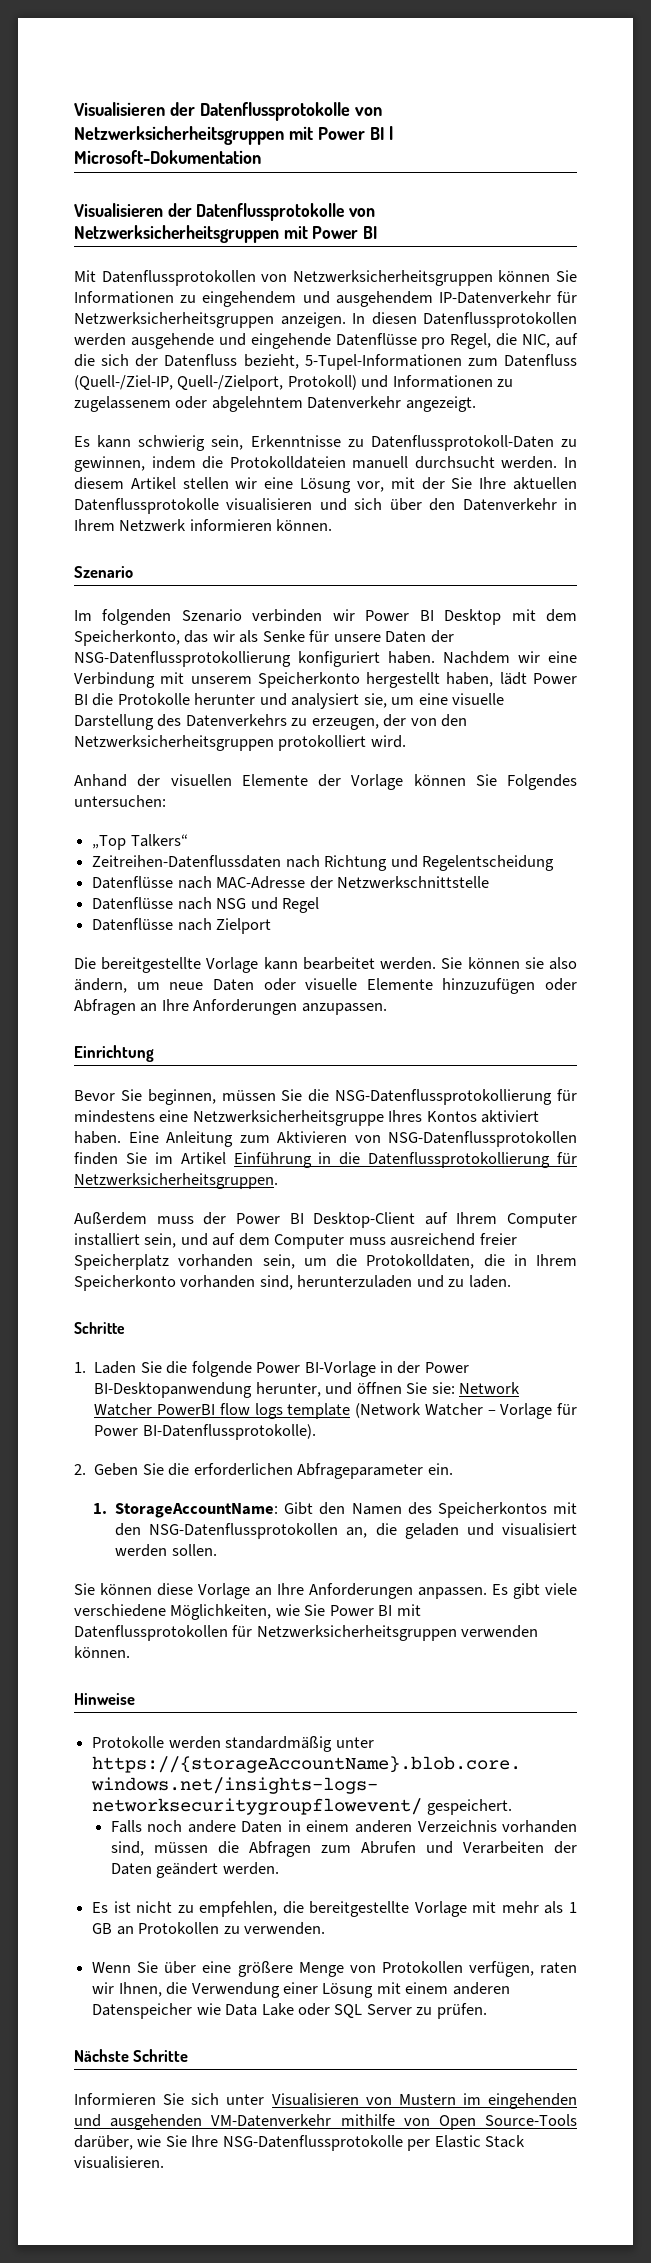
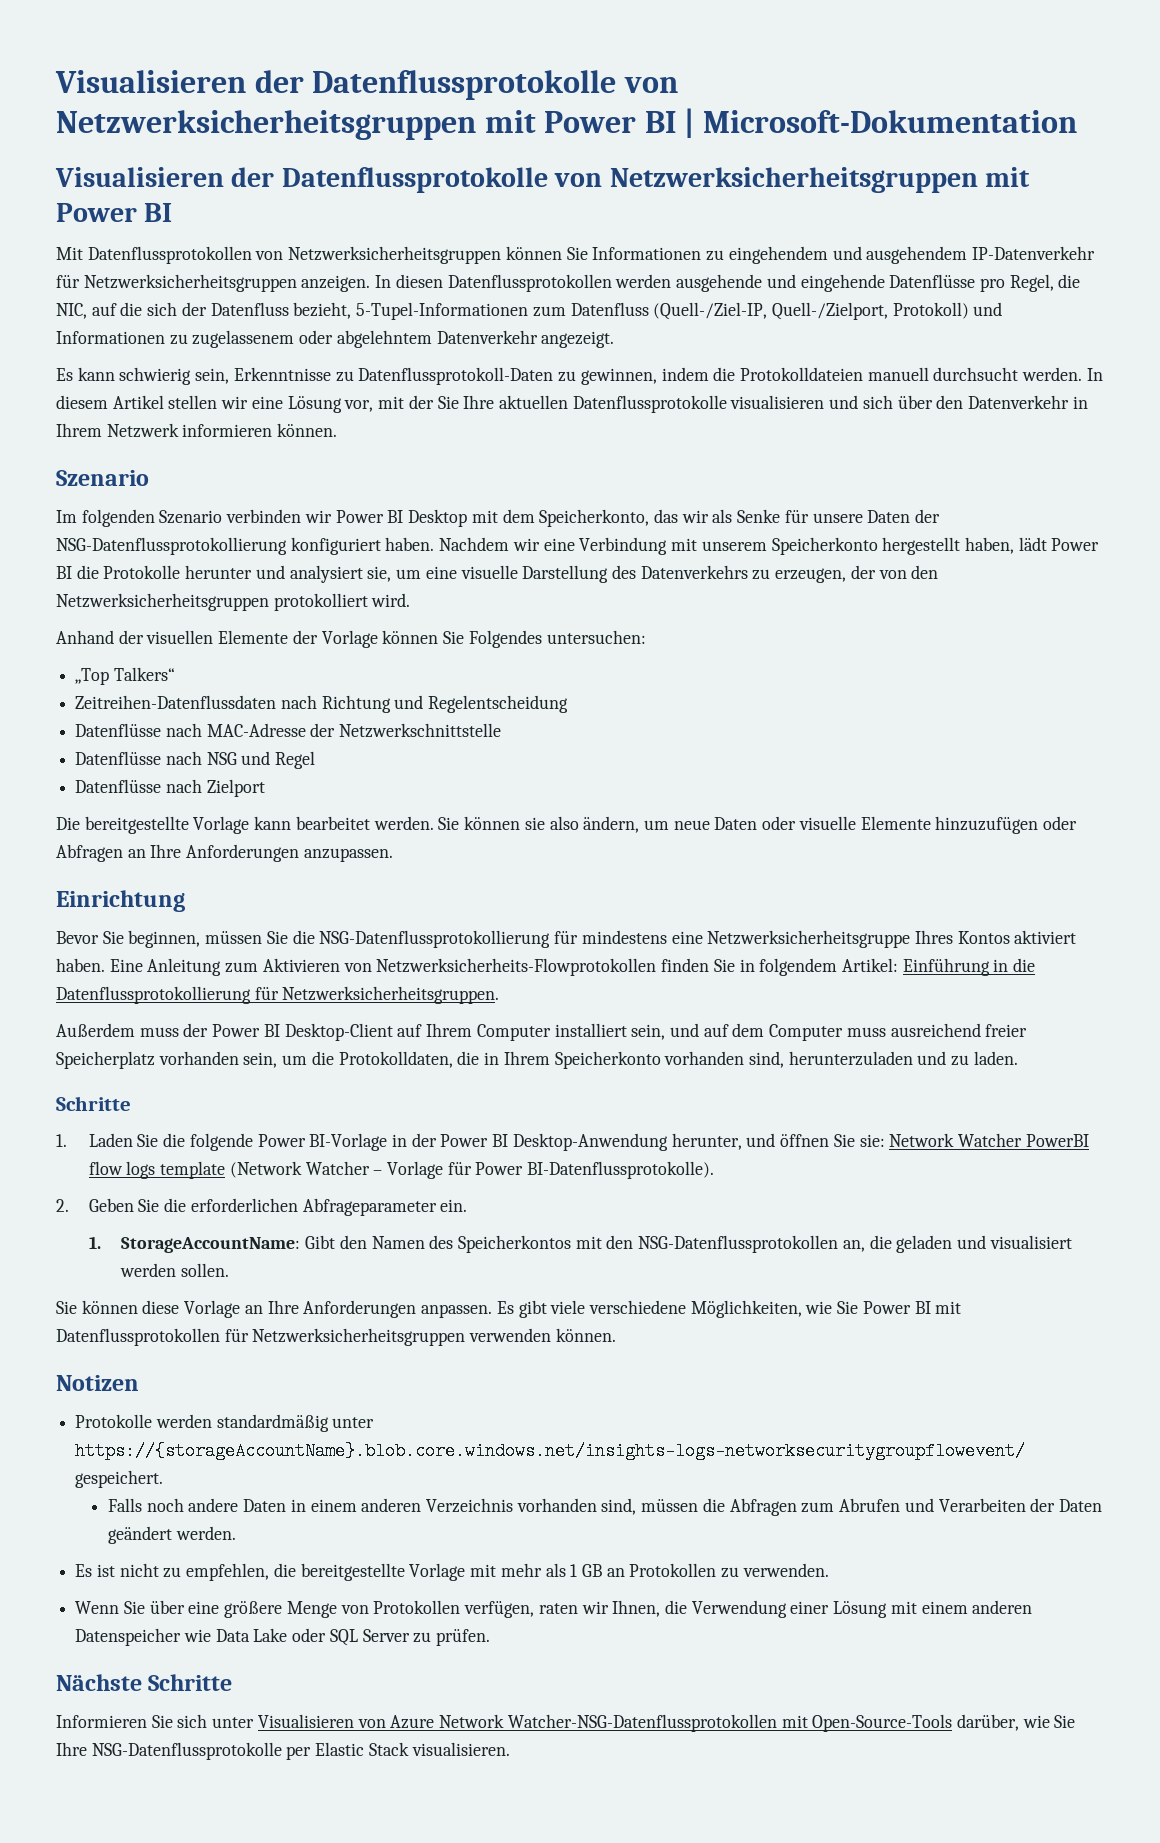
[388,1131,577,1147] NSG-Datenflussprotokollen -> [376,958,657,976] Netzwerksicherheits-Flowprotokollen
[154,1152,226,1164] im Artikel -> [739,958,898,976] in folgendem Artikel:
[94,1382,253,1398] BI-Desktopanwendung -> [492,1133,668,1151] BI Desktop-Anwendung
[74,1693,135,1705] Hinweise -> [56,1375,139,1391] Notizen
[398,2093,577,2109] [74,2114,577,2130] Mustern im eingehenden und ausgehenden VM-Datenverkehr mithilfe von Open Source-Tools -> [390,1714,953,1732] Azure Network Watcher-NSG-Datenflussprotokollen mit Open-Source-Tools

